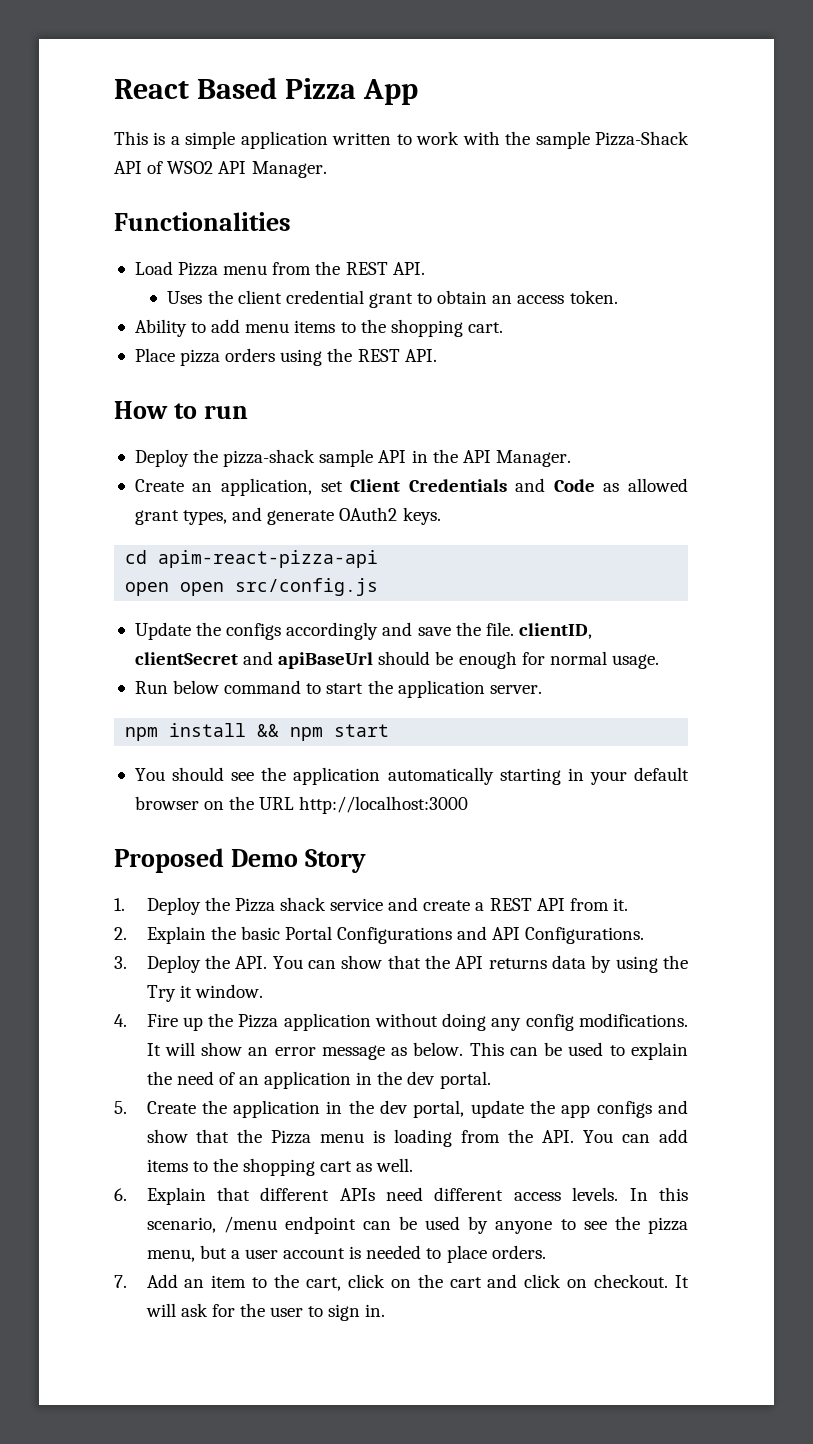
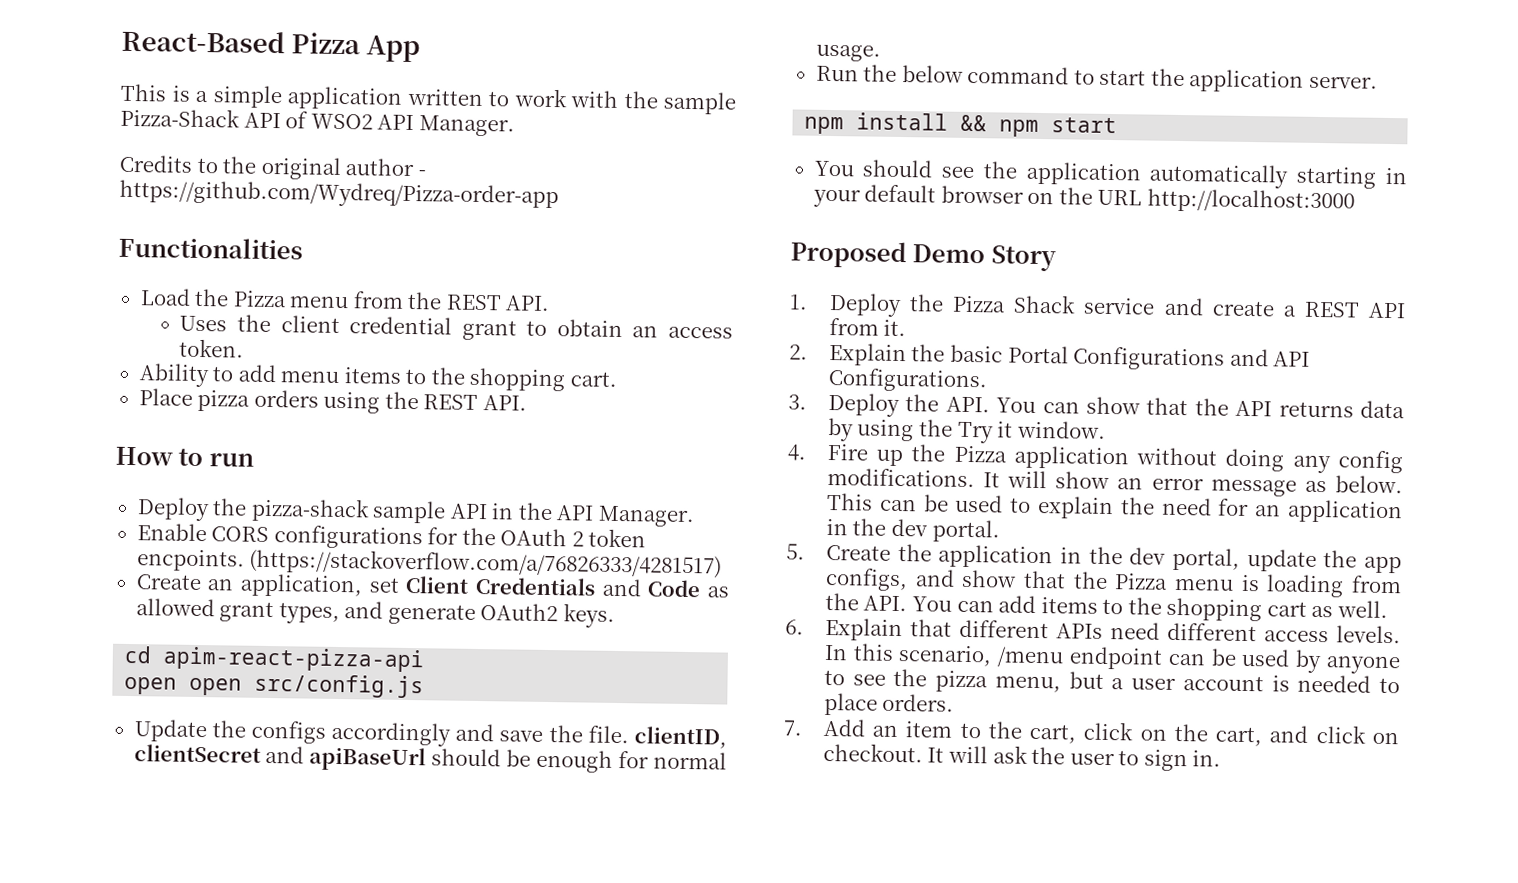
[114,77,277,99] React Based -> [121,29,285,54] React-Based
(327, 169) none -> [119,154,426,180] [119,179,559,210] // Credits to the original author - https://github.com/Wydreq/Pizza-order-app
(173, 268) none -> [194,288,230,307] the
(571, 458) none -> [136,523,647,550] [136,548,723,579] // Enable CORS configurations for the OAuth 2 token encpoints. (https://stackoverflow.com/a/76826333/4281517)
(168, 687) none -> [863,64,898,82] the
[279,897,326,911] shack -> [1013,294,1077,314] Shack
[218,1072,235,1085] of -> [1217,498,1250,517] for
[596,1101,652,1118] configs -> [824,567,908,592] configs,
[449,1277,482,1288] cart -> [1215,726,1263,747] cart,
[211,1304,235,1317] for -> (1028, 754) none

